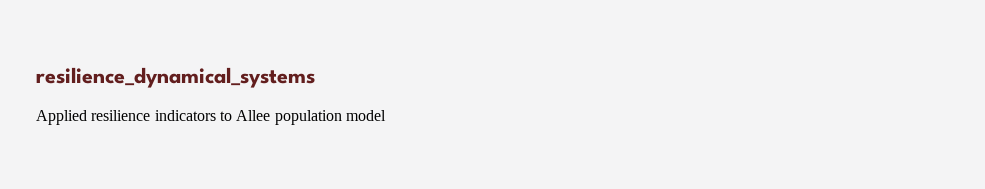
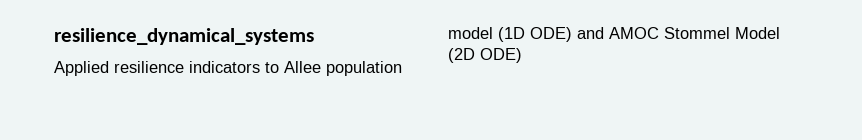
(386, 115) none -> [498,27,780,42] [448,48,522,63] (1D ODE) and AMOC Stommel Model (2D ODE)

